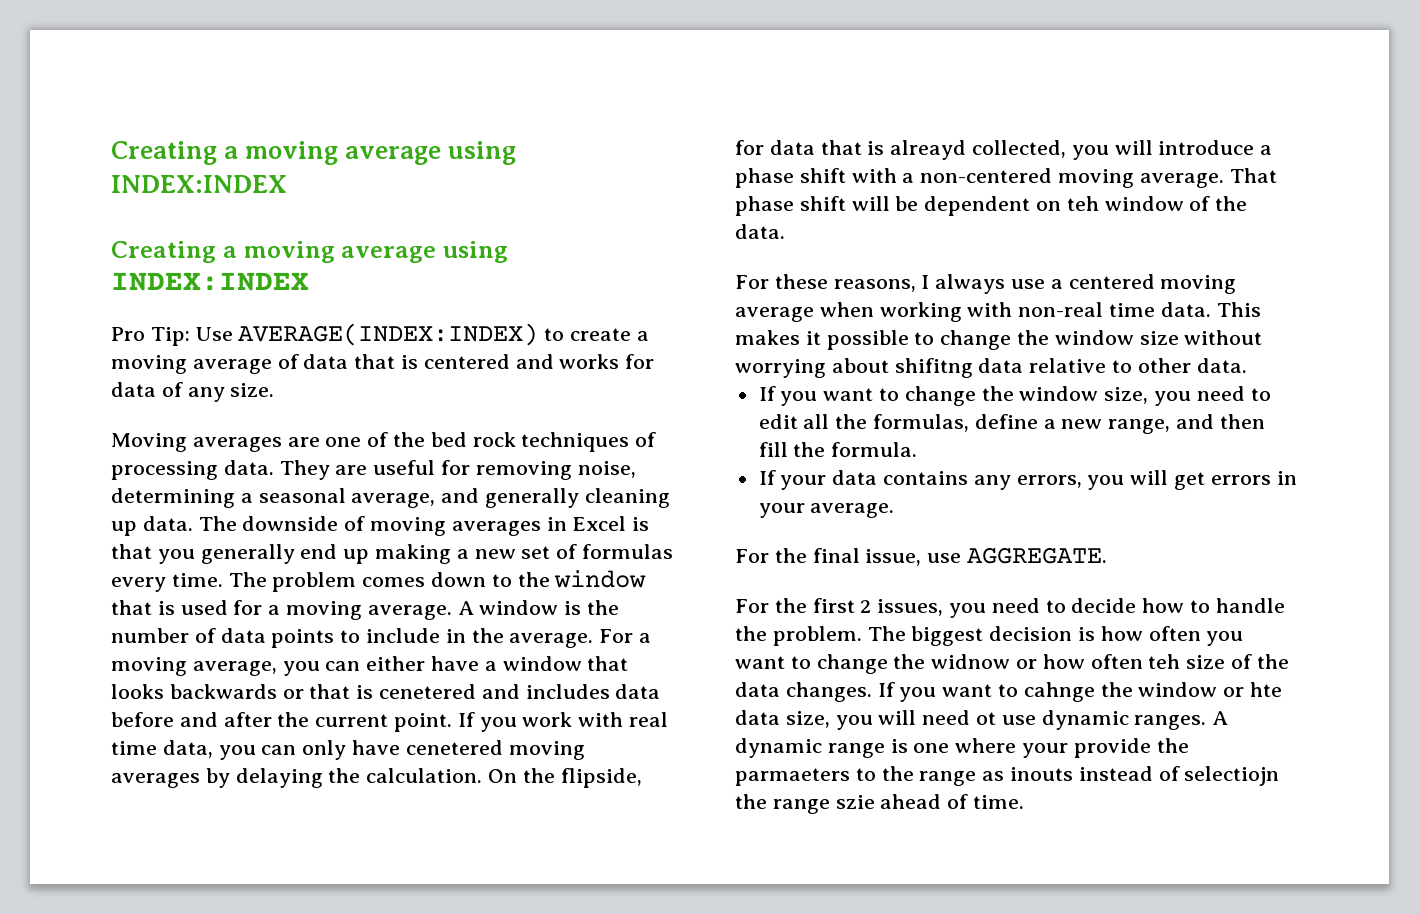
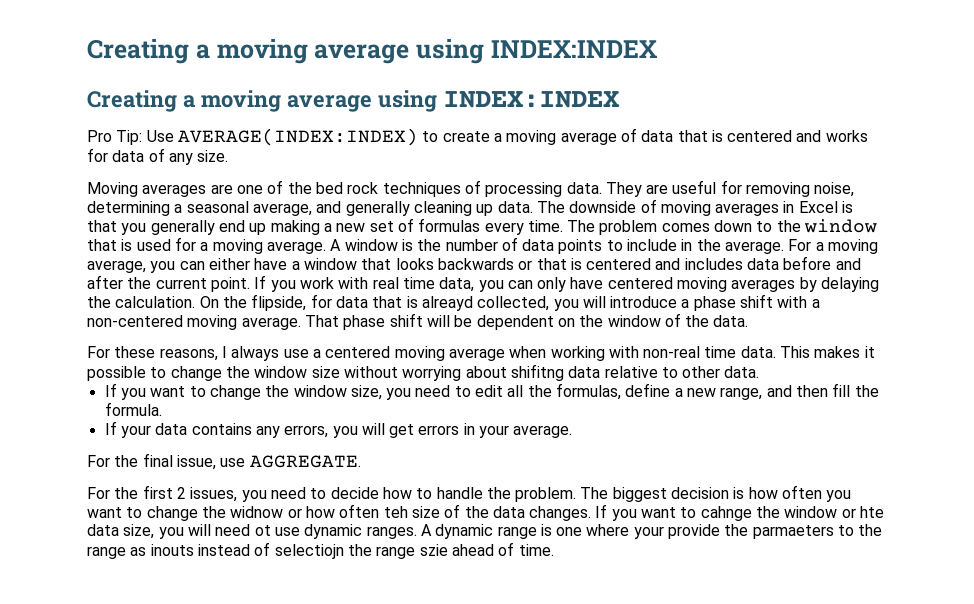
[379,684,477,699] cenetered -> [586,258,652,270] centered
[405,740,503,755] cenetered -> [607,277,673,289] centered
[1066,196,1099,211] teh -> [579,315,604,327] the

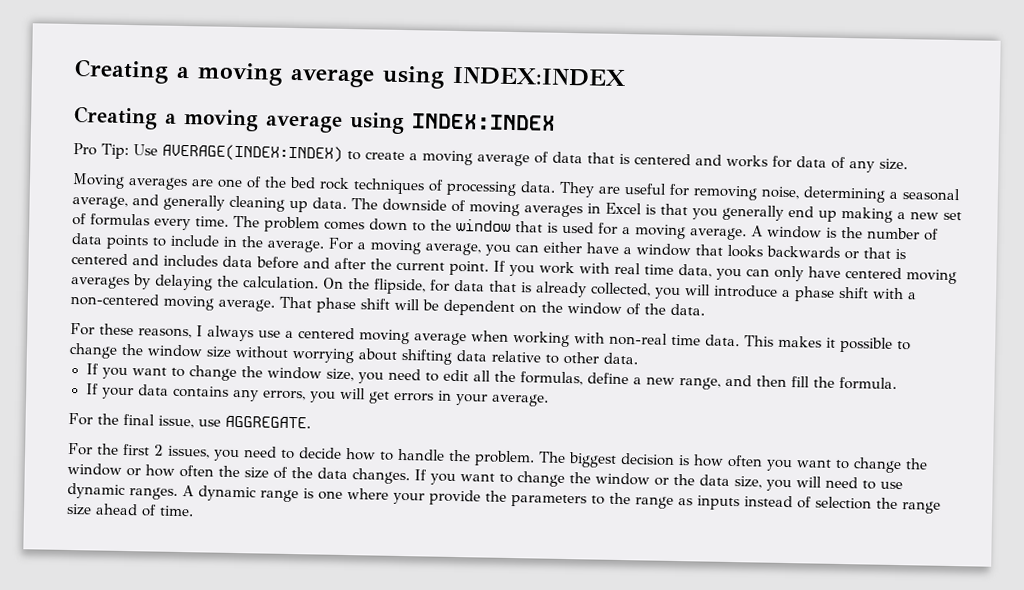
[421,296,473,311] alreayd -> [535,281,587,298] already
[510,364,564,381] shifitng -> [401,349,452,365] shifting
[230,506,284,518] widnow -> [67,462,122,476] window
[383,506,408,518] teh -> [218,465,240,478] the
[700,506,885,521] cahnge the window or hte -> [517,471,695,487] change the window or the
[254,525,271,536] ot -> [862,480,876,490] to
[752,525,834,539] parmaeters -> [511,494,587,508] parameters
[150,544,194,556] inouts -> [697,495,740,511] inputs
[274,544,448,559] selectiojn the range szie -> [815,496,941,514] [66,503,92,516] selection the range size

